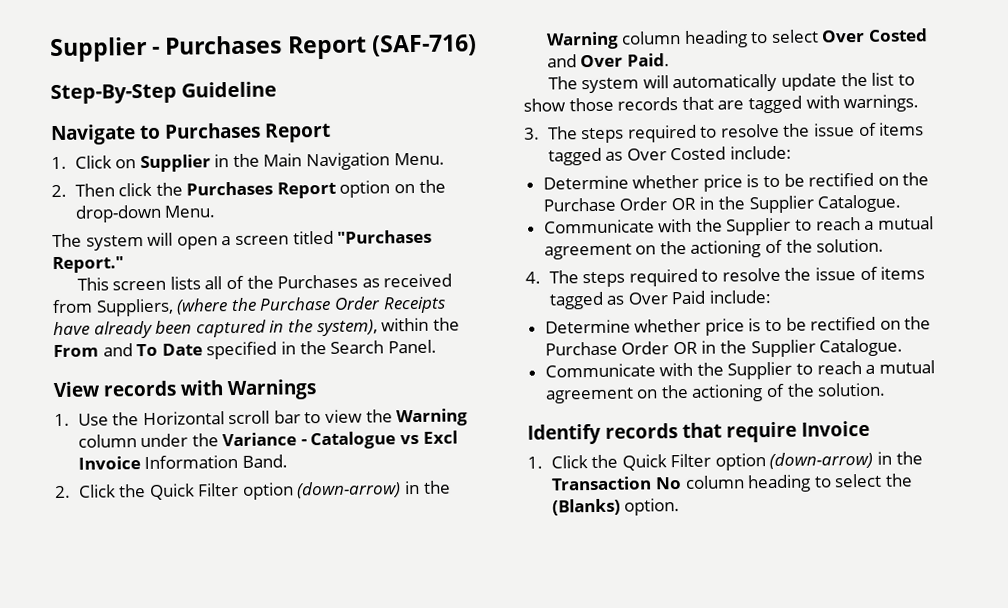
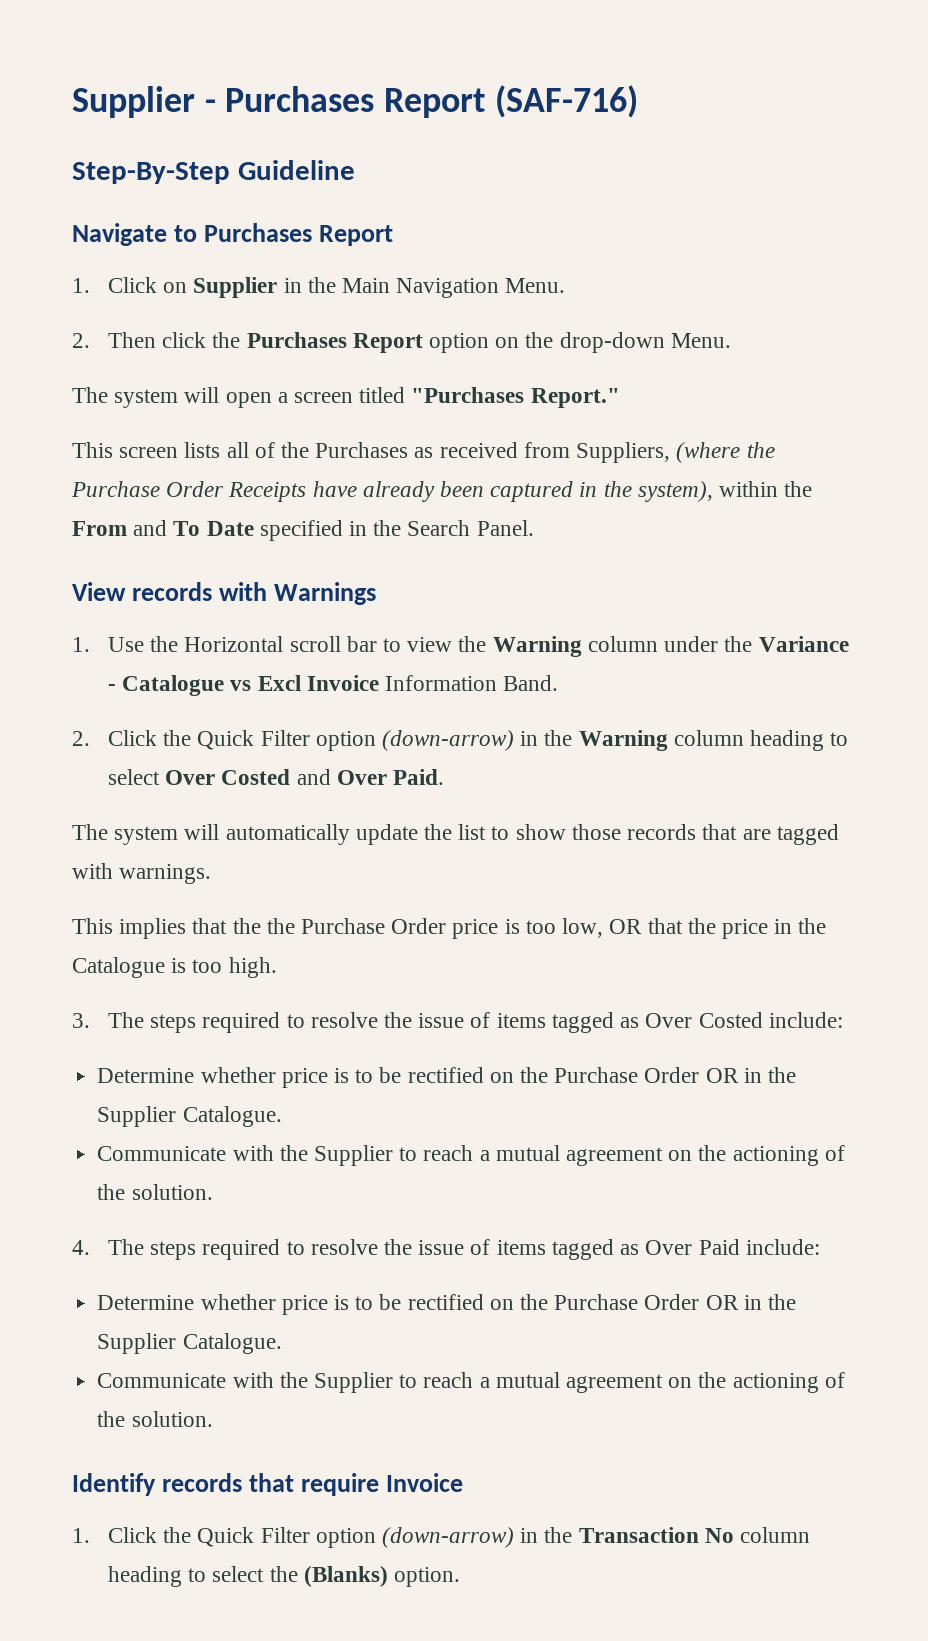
(920, 103) none -> [72,918,827,939] [72,957,277,978] // This implies that the the Purchase Order price is too low, OR that the price in the Catalogue is too high.

